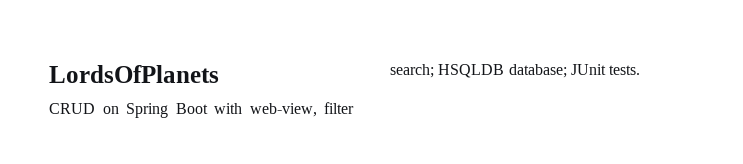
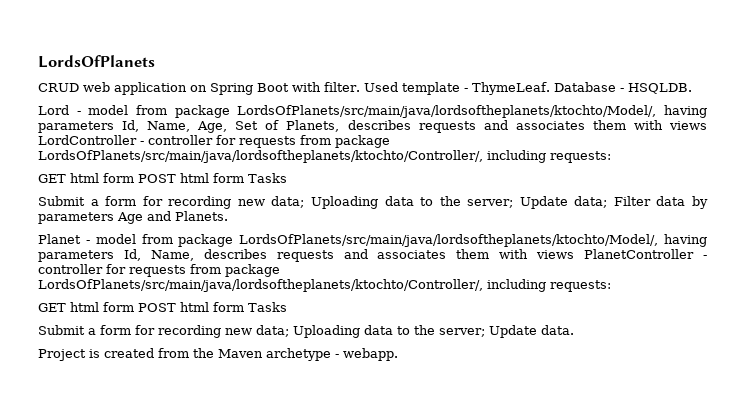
(95, 108) none -> [83,82,187,95] web application
[249,102,354,117] [390,64,641,78] web-view, filter search; HSQLDB database; JUnit tests. -> [324,82,692,95] [38,105,707,118] [38,120,708,133] [38,135,390,148] [38,150,611,163] [38,173,287,183] [38,196,708,209] [38,211,228,224] [38,234,708,247] [38,249,707,262] [38,264,280,277] [38,279,611,292] [38,302,287,312] [38,325,574,338] [38,348,398,361] filter. Used template - ThymeLeaf. Database - HSQLDB. // Lord - model from package LordsOfPlanets/src/main/java/lordsoftheplanets/ktochto/Model/, having parameters Id, Name, Age, Set of Planets, describes requests and associates them with views LordController - controller for requests from package LordsOfPlanets/src/main/java/lordsoftheplanets/ktochto/Controller/, including requests: // GET html form POST html form Tasks // Submit a form for recording new data; Uploading data to the server; Update data; Filter data by parameters Age and Planets. // Planet - model from package LordsOfPlanets/src/main/java/lordsoftheplanets/ktochto/Model/, having parameters Id, Name, describes requests and associates them with views PlanetController - controller for requests from package LordsOfPlanets/src/main/java/lordsoftheplanets/ktochto/Controller/, including requests: // GET html form POST html form Tasks // Submit a form for recording new data; Uploading data to the server; Update data. // Project is created from the Maven archetype - webapp.

